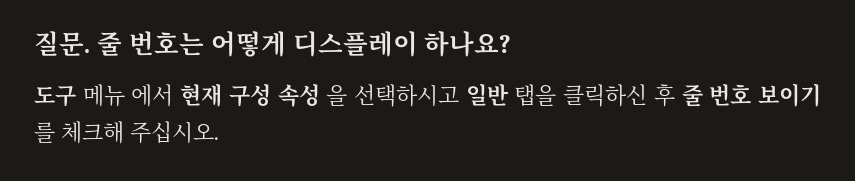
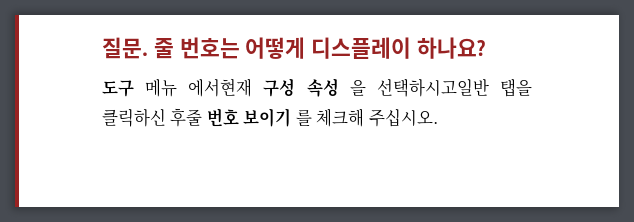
[131,84,223,107] 에서 현재 -> [188,78,253,97] 에서현재
[354,84,703,107] 선택하시고 일반 탭을 클릭하신 후 줄 -> [376,78,532,97] [102,108,203,127] 선택하시고일반 탭을 클릭하신 후줄

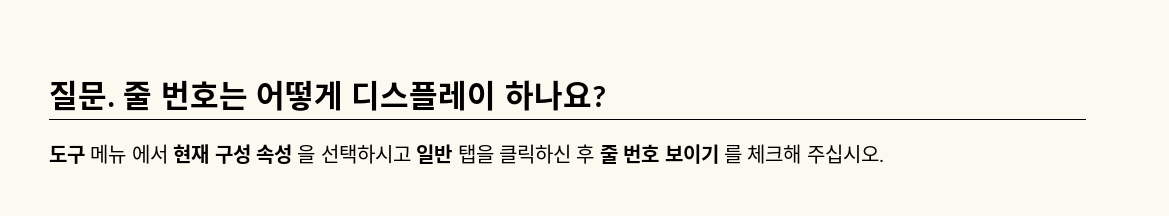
[188,78,253,97] 에서현재 -> [131,144,210,164] 에서 현재
[376,78,532,97] [102,108,203,127] 선택하시고일반 탭을 클릭하신 후줄 -> [320,144,618,164] 선택하시고 일반 탭을 클릭하신 후 줄

